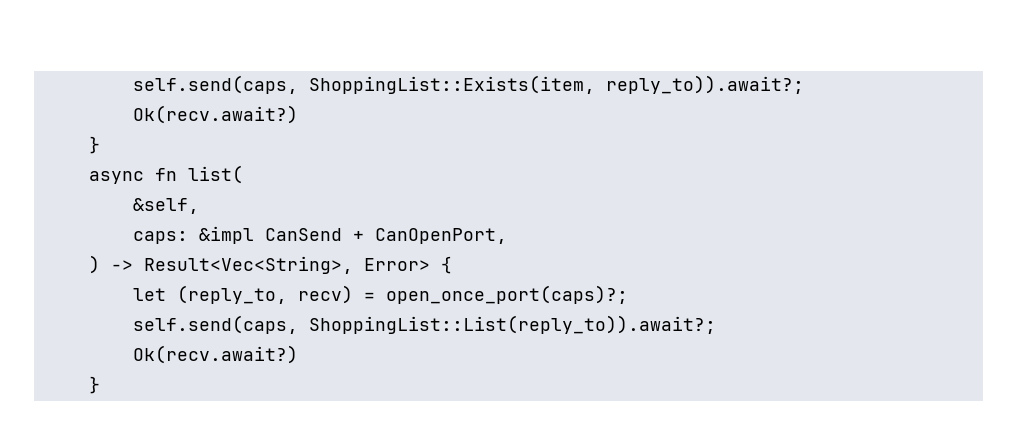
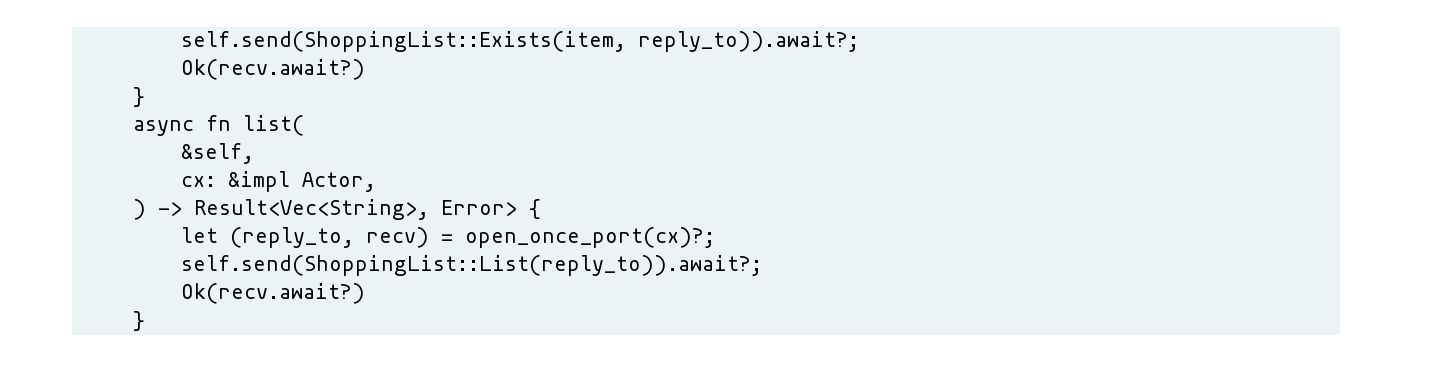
[133,75,596,94] self.send(caps, ShoppingList::Exists(item, -> [180,31,626,52] self.send(ShoppingList::Exists(item,
[133,226,508,244] caps: &impl CanSend + CanOpenPort, -> [180,171,376,192] cx: &impl Actor,
[386,285,629,304] [133,315,717,334] open_once_port(caps)?; // self.send(caps, ShoppingList::List(reply_to)).await?; -> [464,227,715,248] [180,255,762,276] open_once_port(cx)?; // self.send(ShoppingList::List(reply_to)).await?;

